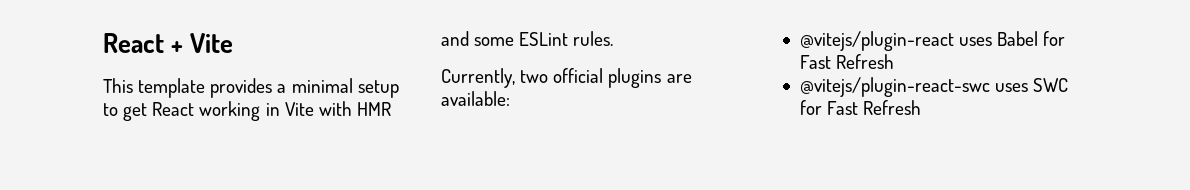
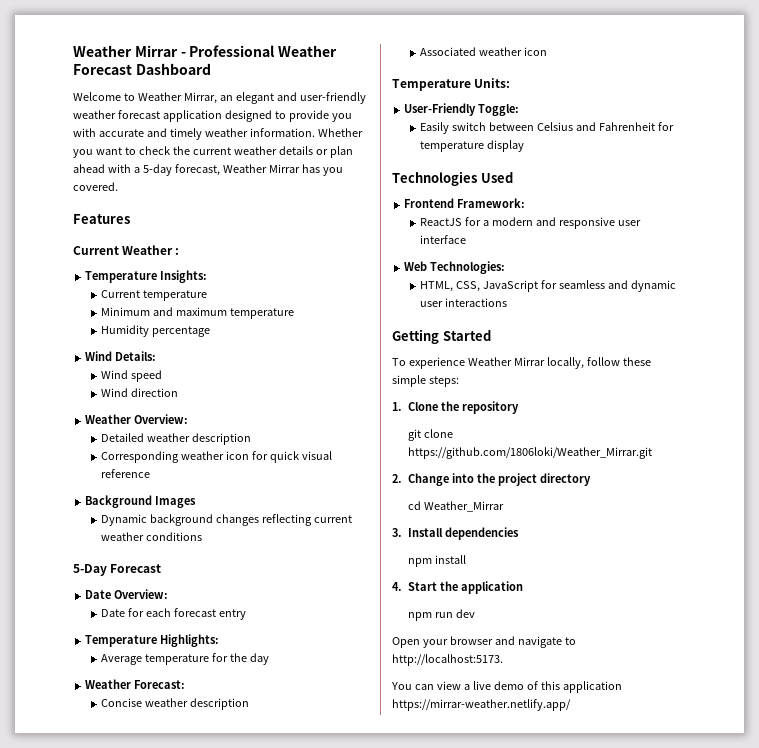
[103,33,234,53] [103,78,399,98] [103,101,391,121] [441,31,614,46] [441,68,692,88] [441,91,510,106] [799,31,1066,51] [799,54,894,69] [799,77,1069,97] [799,100,922,115] React + Vite // This template provides a minimal setup to get React working in Vite with HMR and some ESLint rules. // Currently, two official plugins are available: // @vitejs/plugin-react uses Babel for Fast Refresh // @vitejs/plugin-react-swc uses SWC for Fast Refresh -> [73,45,338,57] [73,63,211,75] [73,92,366,104] [73,110,352,122] [73,128,363,140] [73,146,353,158] [73,164,343,176] [73,182,118,191] [73,214,130,224] [73,245,180,255] [85,270,208,283] [100,290,207,301] [100,307,294,319] [100,325,210,337] [85,351,157,361] [100,370,162,382] [100,388,178,397] [85,414,189,424] [100,433,251,445] [100,451,332,463] [100,469,150,478] [85,495,197,508] [100,514,352,526] [100,532,202,541] [73,564,162,576] [85,589,169,599] [100,608,246,620] [85,634,220,647] [100,653,269,665] [85,679,186,689] [100,698,249,710] [419,47,547,56] [392,78,511,91] [404,103,520,116] [419,122,674,134] [419,140,524,152] [392,171,513,186] [404,198,526,208] [419,217,641,229] [419,235,466,244] [404,261,506,274] [419,280,676,292] [419,298,507,307] [392,329,491,344] [392,357,651,369] [392,375,459,387] [392,401,519,414] [407,429,453,441] [407,447,652,459] [392,473,591,486] [407,501,504,512] [392,527,519,540] [407,555,466,567] [392,581,523,594] [407,609,475,621] [392,636,576,648] [392,654,503,666] [391,681,622,693] [392,699,571,711] Weather Mirrar - Professional Weather Forecast Dashboard // Welcome to Weather Mirrar, an elegant and user-friendly weather forecast application designed to provide you with accurate and timely weather information. Whether you want to check the current weather details or plan ahead with a 5-day forecast, Weather Mirrar has you covered. // Features // Current Weather : // Temperature Insights: // Current temperature // Minimum and maximum temperature // Humidity percentage // Wind Details: // Wind speed // Wind direction // Weather Overview: // Detailed weather description // Corresponding weather icon for quick visual reference // Background Images // Dynamic background changes reflecting current weather conditions // 5-Day Forecast // Date Overview: // Date for each forecast entry // Temperature Highlights: // Average temperature for the day // Weather Forecast: // Concise weather description // Associated weather icon // Temperature Units: // User-Friendly Toggle: // Easily switch between Celsius and Fahrenheit for temperature display // Technologies Used // Frontend Framework: // ReactJS for a modern and responsive user interface // Web Technologies: // HTML, CSS, JavaScript for seamless and dynamic user interactions // Getting Started // To experience Weather Mirrar locally, follow these simple steps: // 1. Clone the repository // git clone https://github.com/1806loki/Weather_Mirrar.git // 2. Change into the project directory // cd Weather_Mirrar // 3. Install dependencies // npm install // 4. Start the application // npm run dev // Open your browser and navigate to http://localhost:5173. // You can view a live demo of this application https://mirrar-weather.netlify.app/

